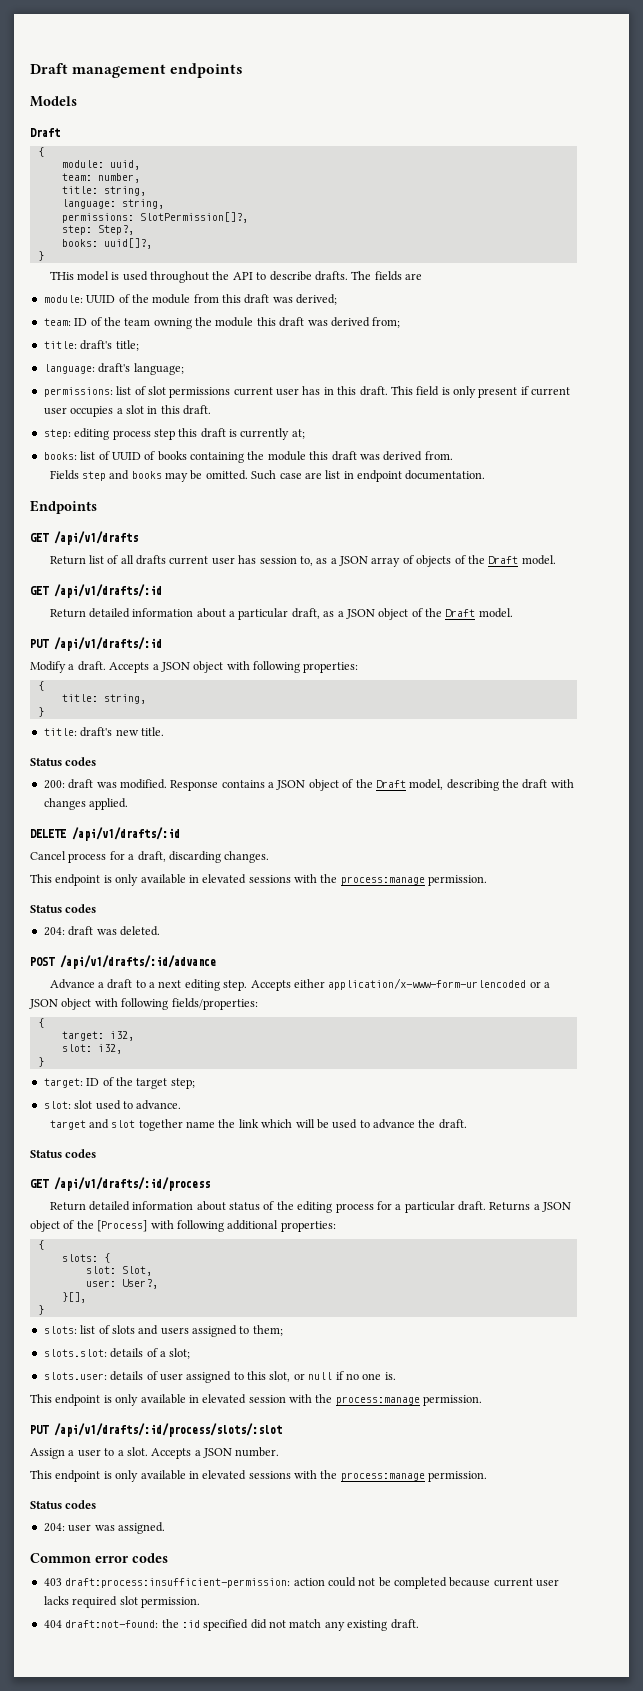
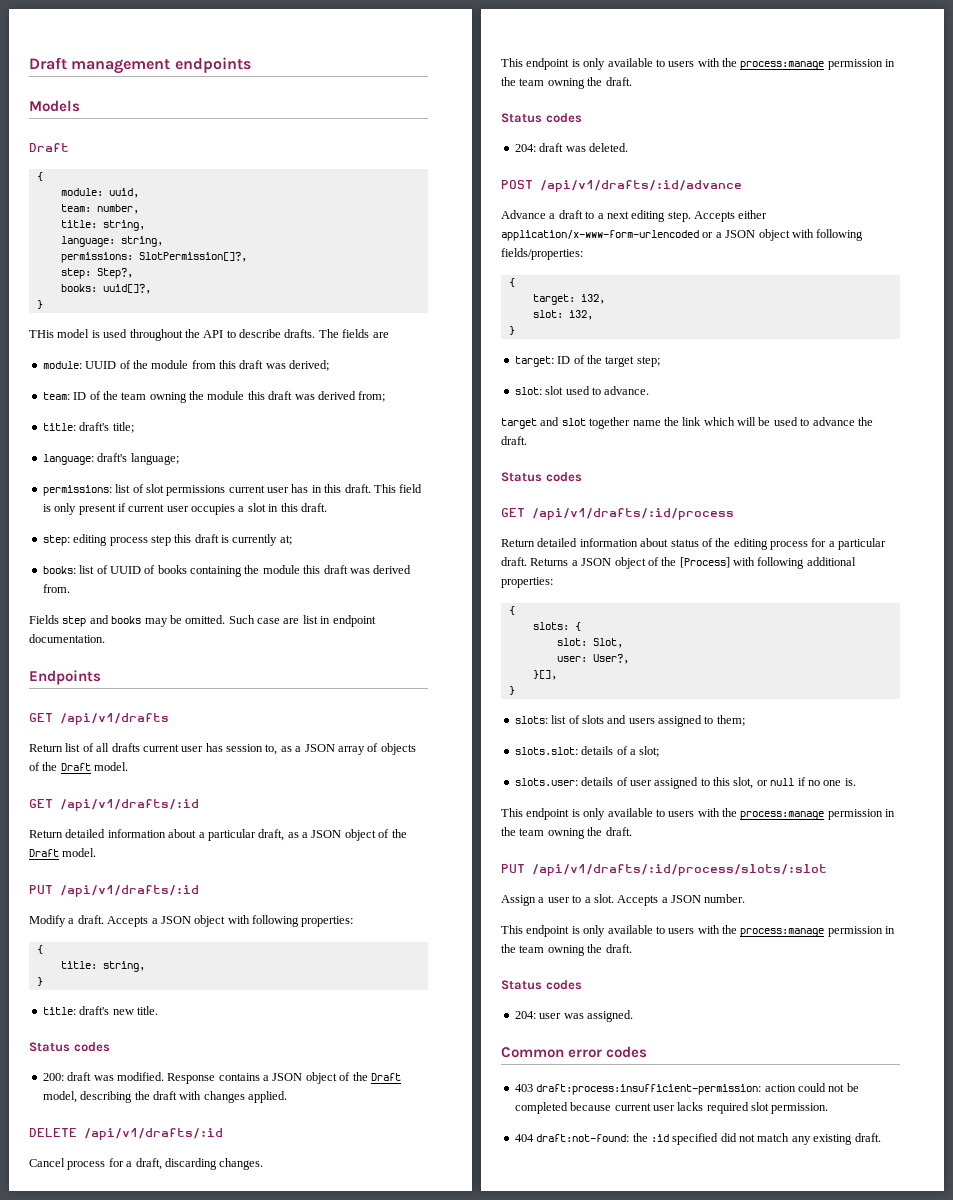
[188,874,488,886] in elevated sessions with the process:manage permission. -> [655,58,896,70] [501,77,632,89] to users with the process:manage permission in the team owning the draft.
[188,1394,483,1406] in elevated session with the process:manage permission. -> [655,808,896,820] [501,827,632,839] to users with the process:manage permission in the team owning the draft.
[188,1470,488,1482] in elevated sessions with the process:manage permission. -> [655,925,896,937] [501,944,632,956] to users with the process:manage permission in the team owning the draft.

